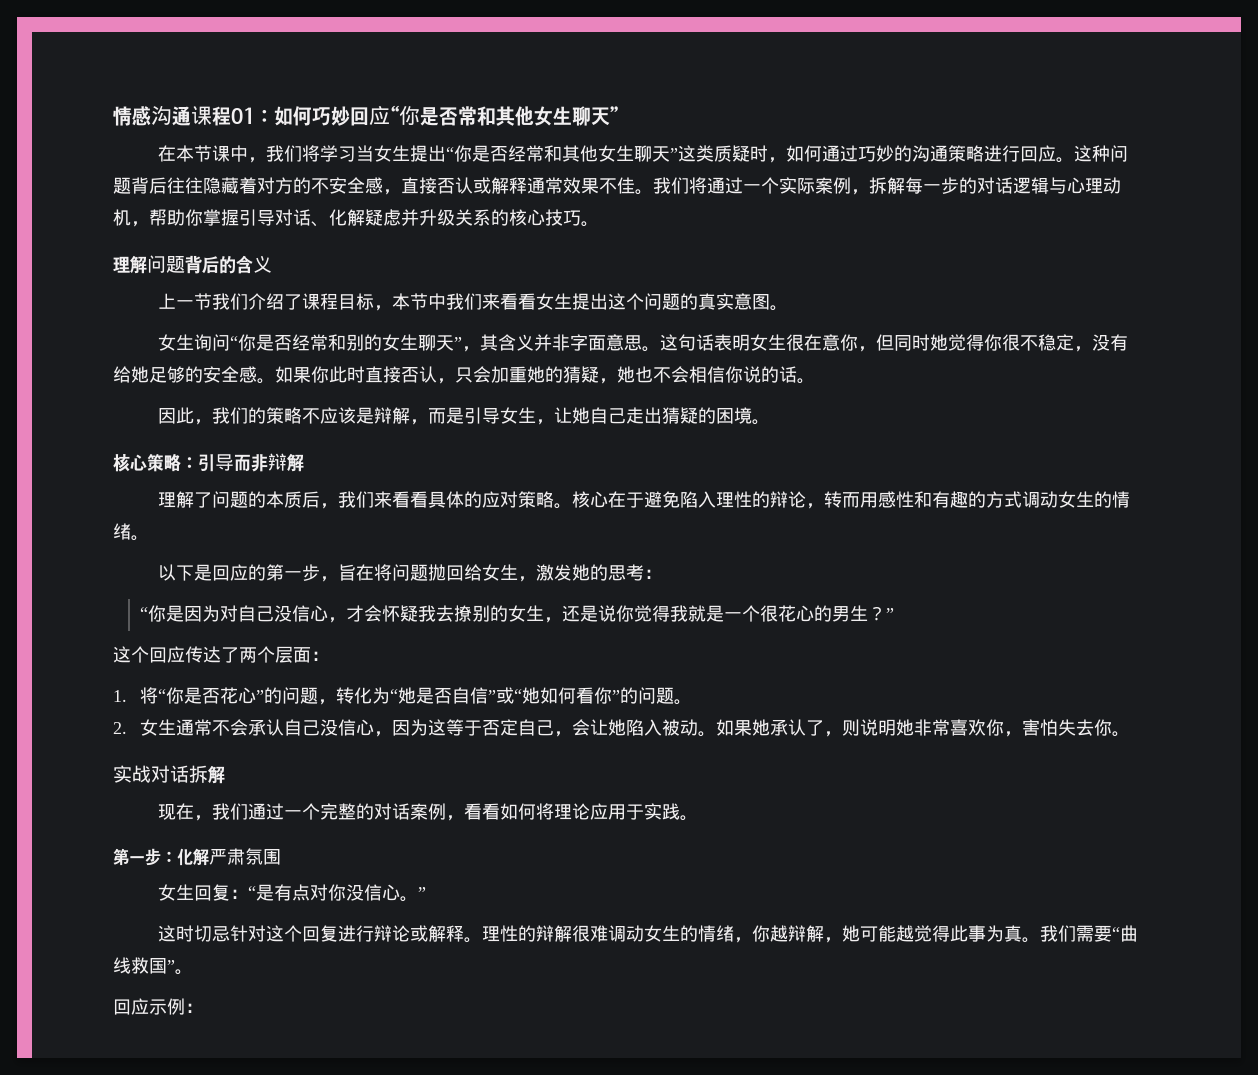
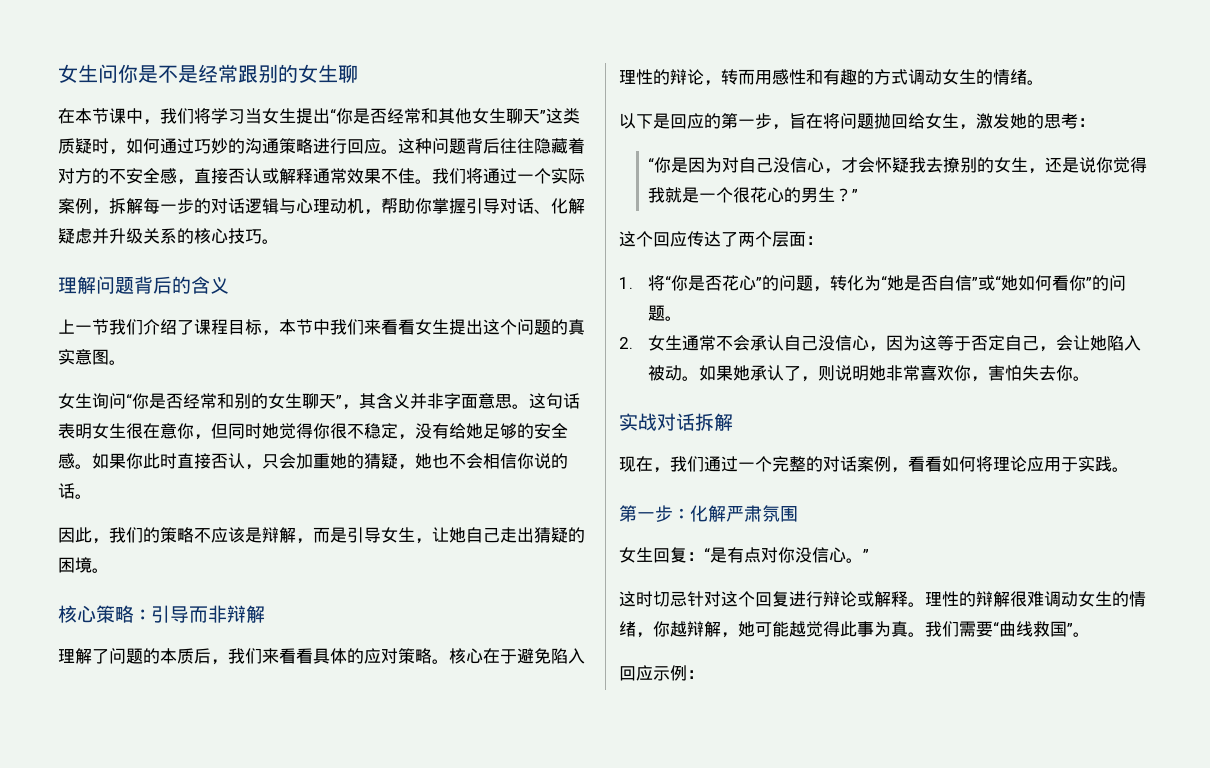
[113,105,619,126] 情感沟通课程01：如何巧妙回应“你是否常和其他女生聊天” -> [58,64,358,83] 女生问你是不是经常跟别的女生聊

